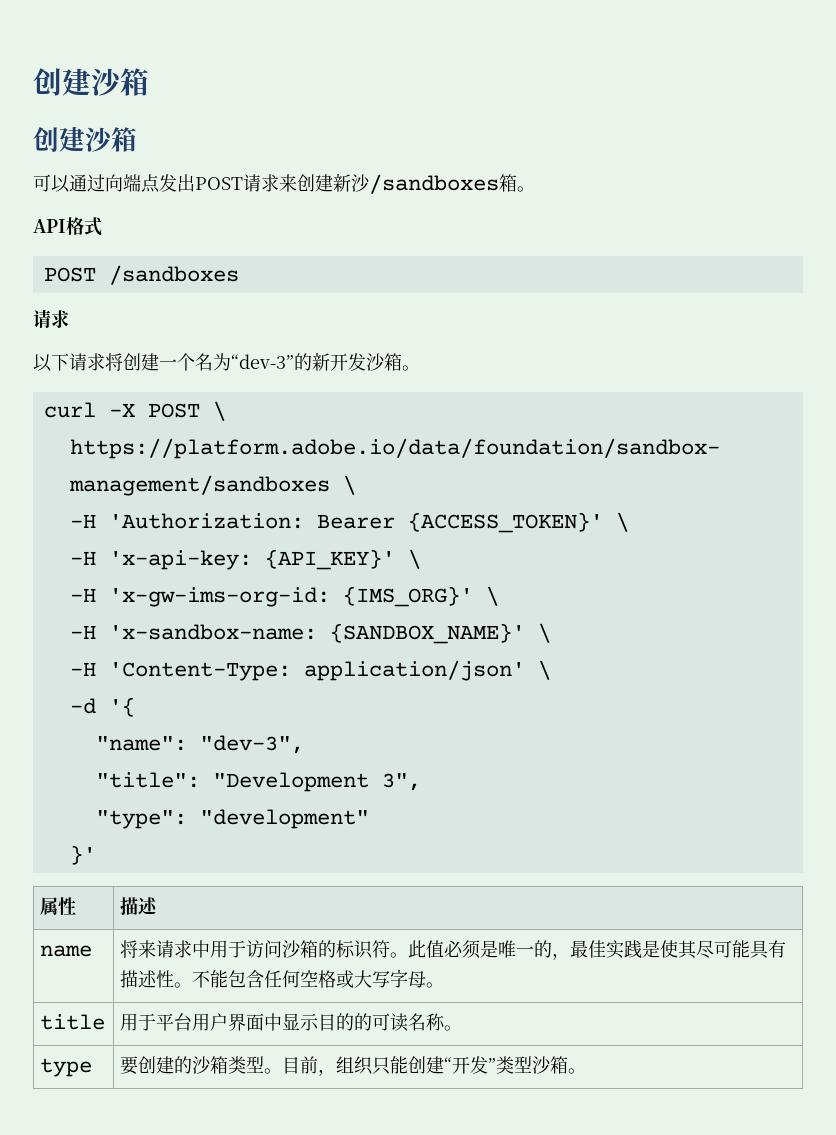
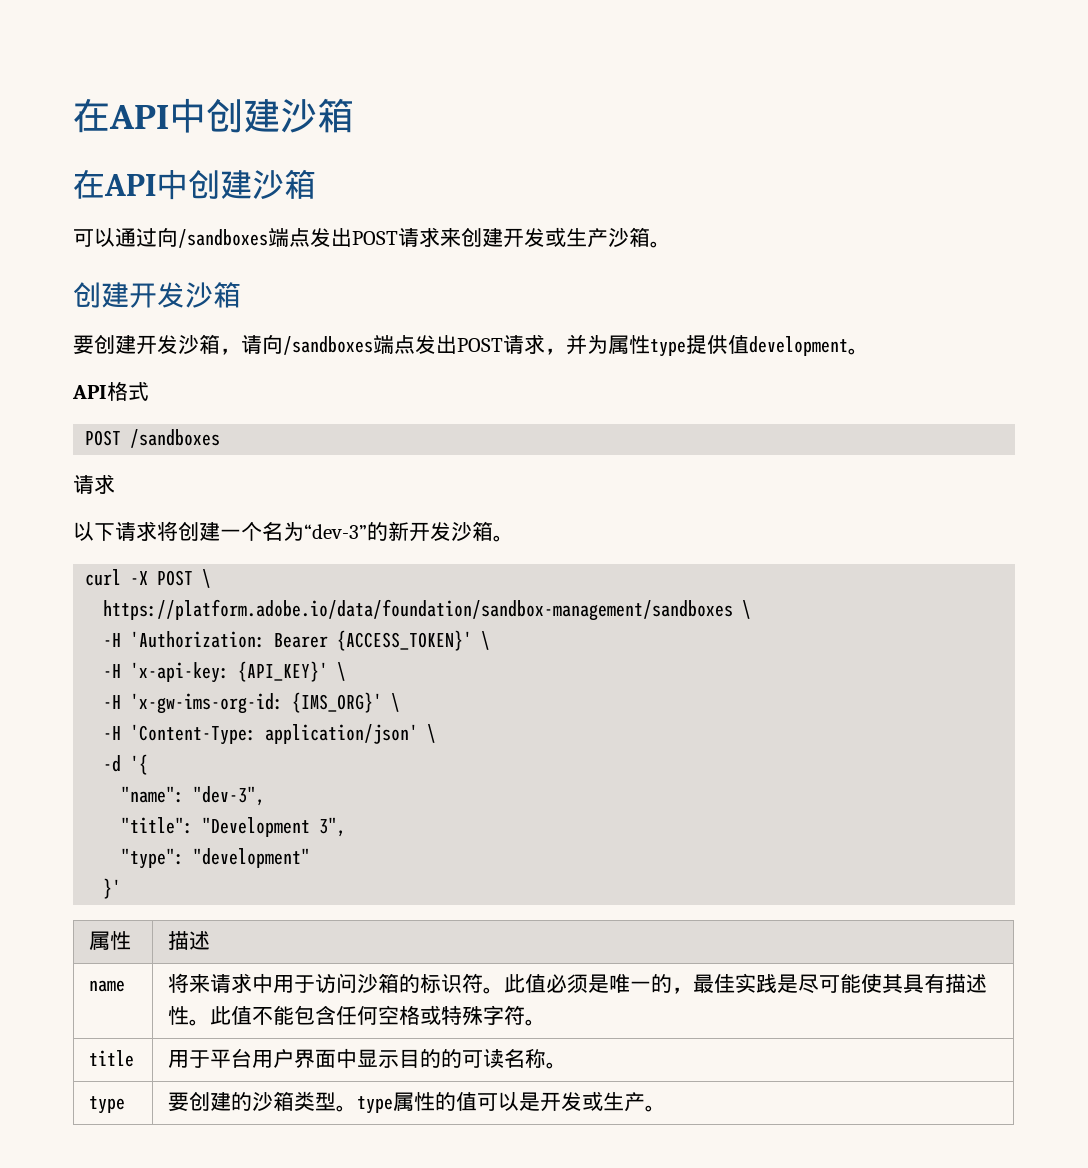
[33,68,149,96] 创建沙箱 // -> [73,98,354,133] [73,170,188,200] 在API中创建沙箱 // 在API中
(123, 183) none -> [178,229,268,248] /sandboxes
[333,174,517,194] 新沙/sandboxes箱 -> [503,227,671,248] [73,282,241,308] [73,334,848,357] 开发或生产沙箱。 // 创建开发沙箱 // 要创建开发沙箱，请向/sandboxes端点发出POST请求，并为属性type提供值development
[69,623,551,644] // -H 'x-sandbox-name: {SANDBOX_NAME}' \ -> (401, 702) none
[660,940,751,959] 使其尽可能 -> [797,973,903,994] 尽可能使其
(193, 985) none -> [209,1006,252,1025] 此值
[354,969,427,988] 大写字母 -> [440,1005,525,1026] 特殊字符
[282,1056,569,1076] 目前，组织只能创建“开发”类型沙箱 -> [356,1091,645,1114] type属性的值可以是开发或生产

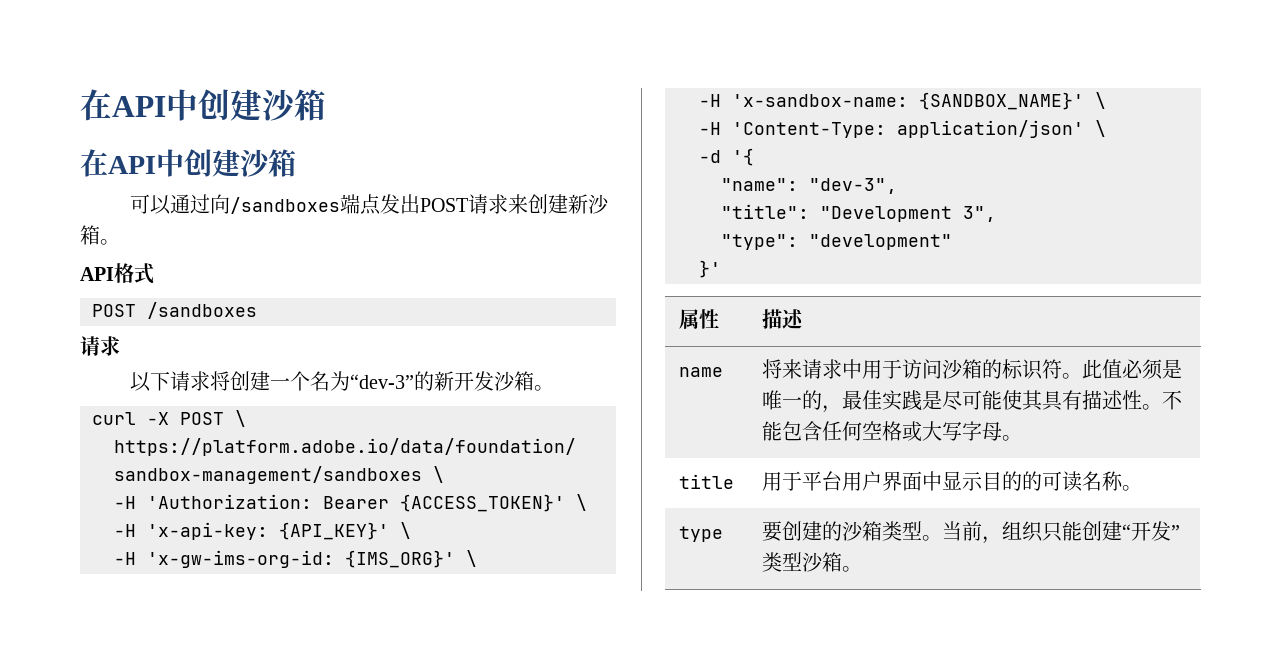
[503,227,671,248] [73,282,241,308] [73,334,869,357] 开发或生产沙箱。 // 创建开发沙箱 // 要创建开发沙箱，请向/sandboxes端点发出POST请求，并为属性type提供值development。 -> [567,194,609,214] [80,225,120,245] 新沙箱。
(401, 702) none -> [699,92,1106,110] // -H 'x-sandbox-name: {SANDBOX_NAME}' \
[209,1006,252,1025] 此值 -> (1162, 407) none
[440,1005,525,1026] 特殊字符 -> [921,421,1002,441] 大写字母
[356,1091,645,1114] type属性的值可以是开发或生产 -> [941,521,1180,544] [761,552,842,572] 当前，组织只能创建“开发”类型沙箱

